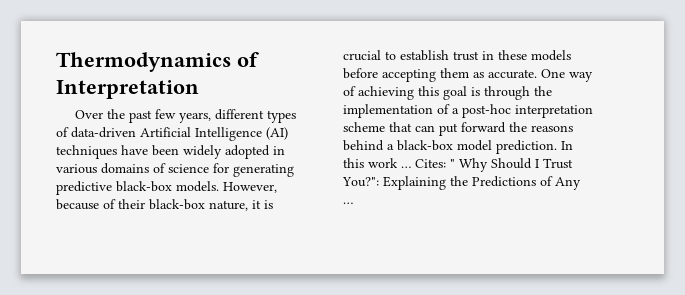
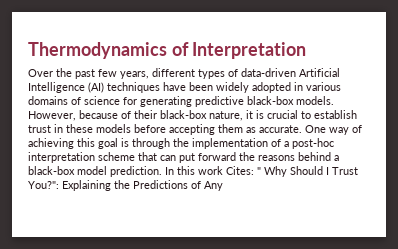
[401,166,411,168] … -> (223, 170) none
[343,202,353,204] … -> (223, 186) none

